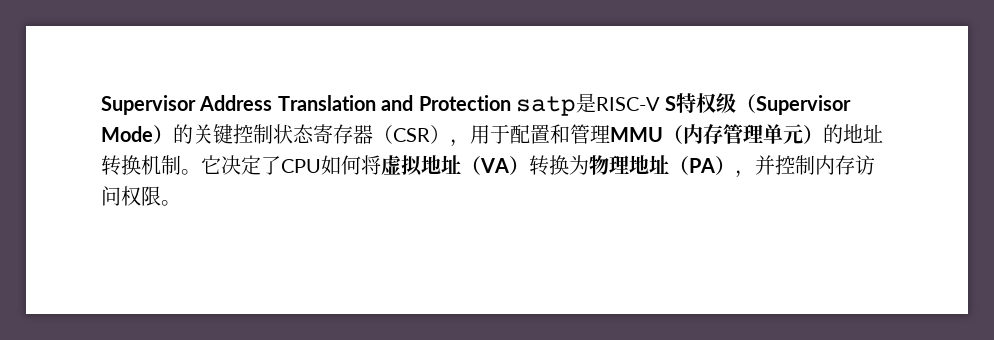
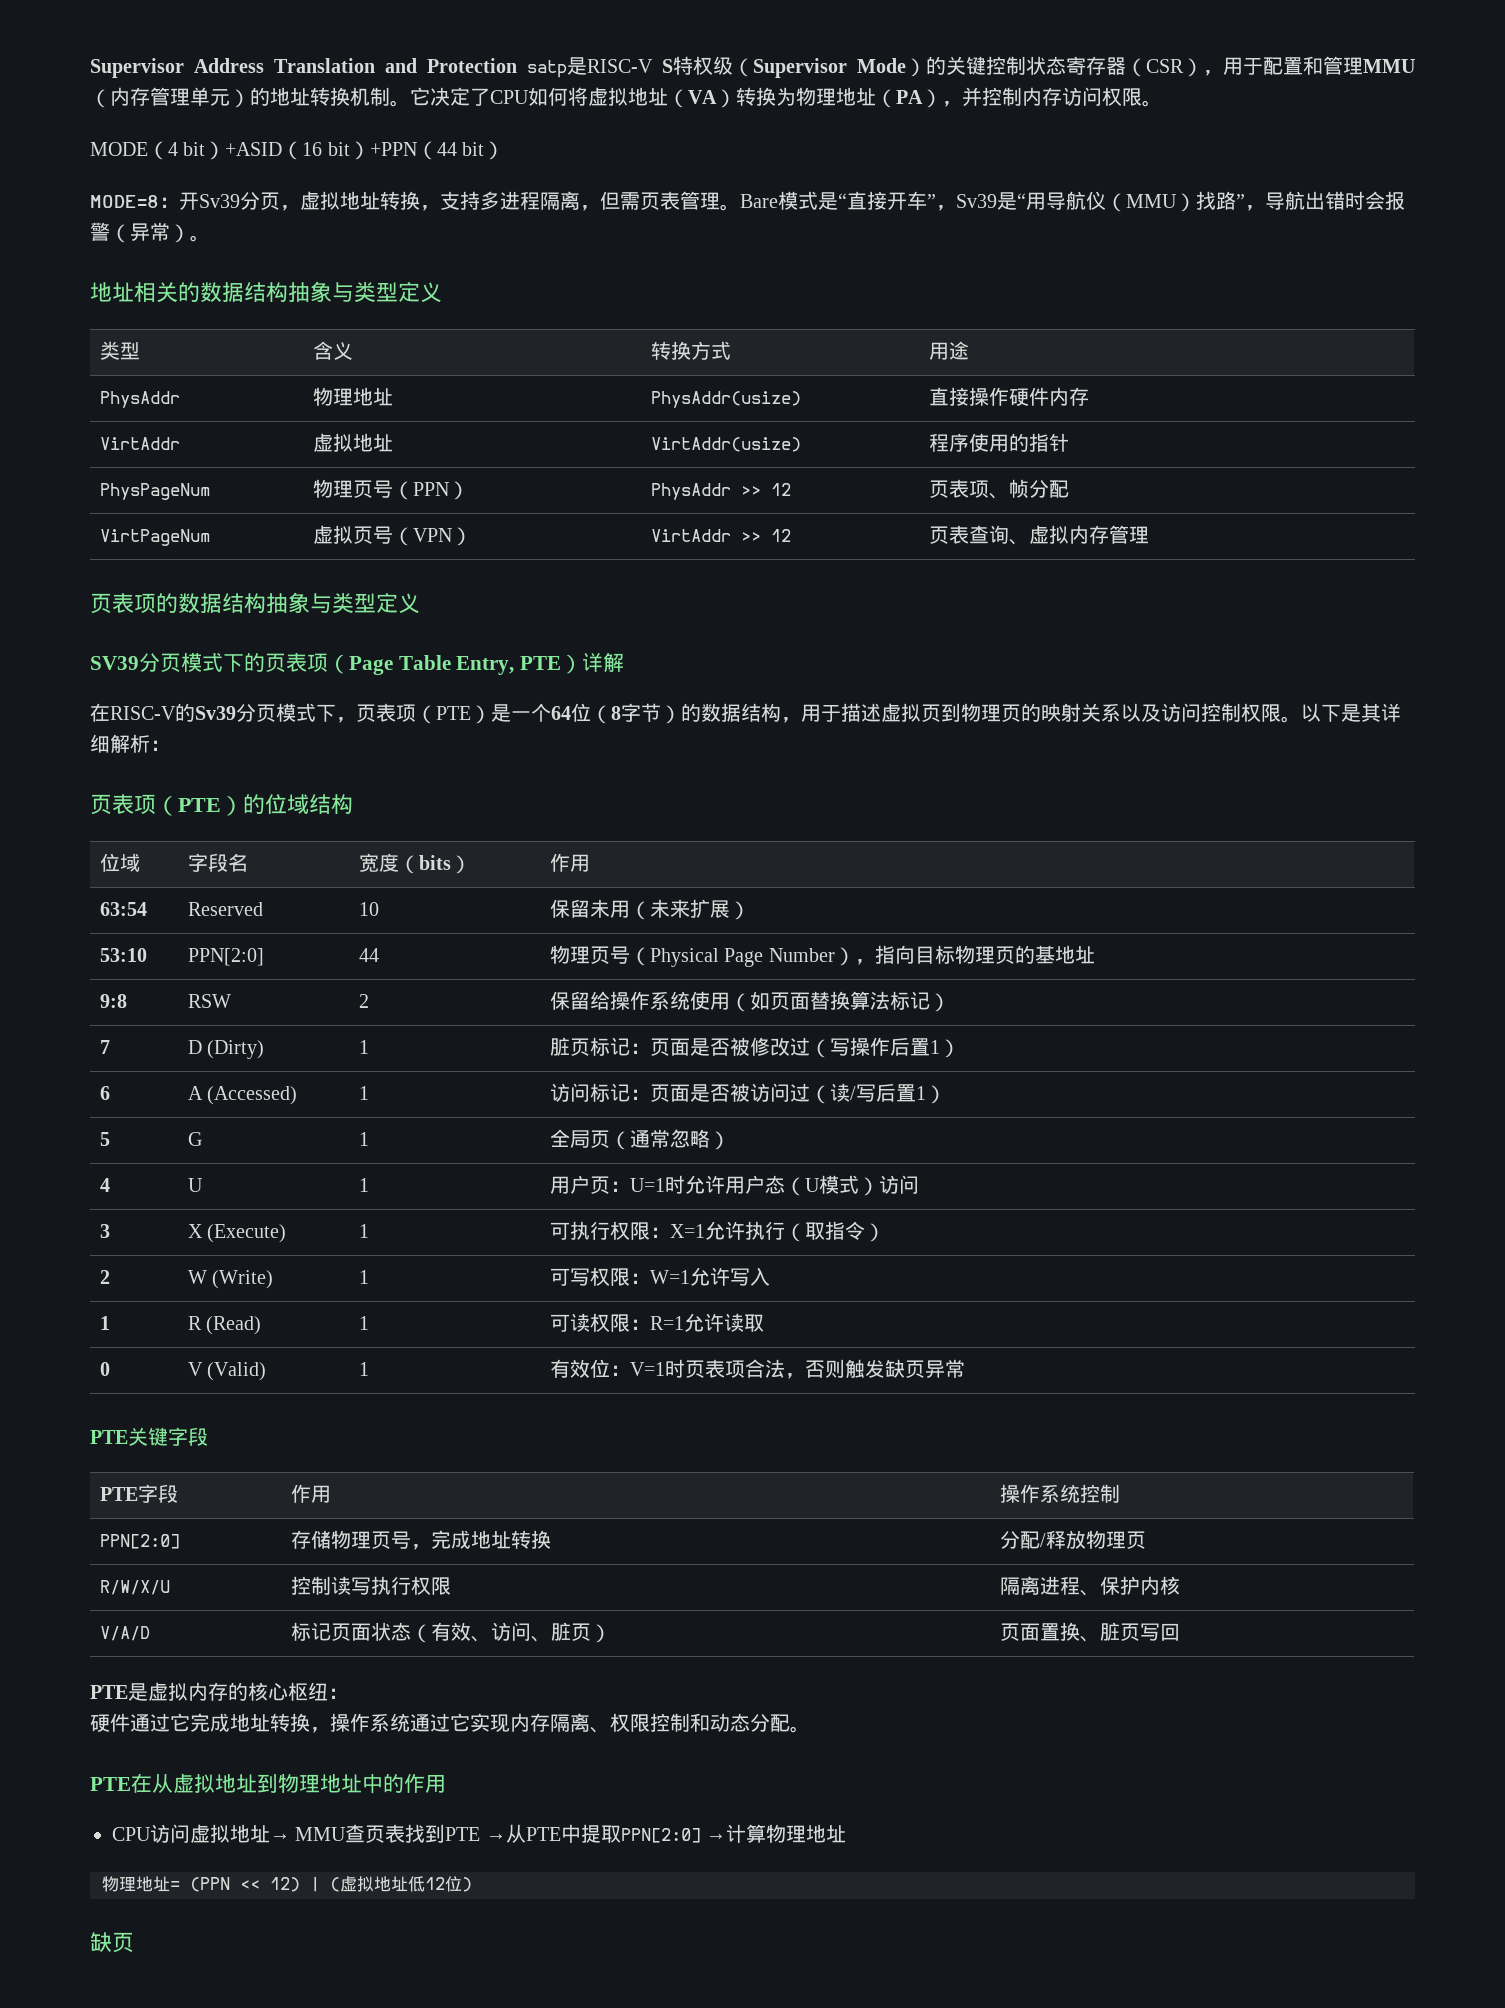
(181, 203) none -> [90,141,505,160] [90,191,1405,212] [90,222,210,243] [90,281,442,303] [100,341,141,360] [313,341,354,360] [651,341,732,360] [929,341,970,360] [100,391,181,408] [313,387,394,406] [651,391,802,408] [929,387,1090,407] [100,437,181,450] [313,433,394,452] [651,437,802,452] [929,433,1070,452] [100,483,211,500] [313,479,470,500] [651,483,792,500] [929,479,1070,499] [100,529,211,546] [313,525,473,546] [651,529,792,542] [929,525,1150,545] [90,592,420,614] [90,652,625,675] [90,703,1401,724] [90,734,170,753] [90,794,353,816] [100,853,141,872] [188,853,249,872] [359,853,472,874] [550,853,591,872] [100,902,148,916] [188,902,264,916] [359,902,380,916] [550,899,751,920] [100,948,148,962] [188,948,265,966] [359,948,380,962] [550,945,1095,967] [100,994,128,1008] [188,994,232,1008] [359,994,370,1008] [550,991,951,1012] [100,1040,111,1054] [188,1040,265,1059] [359,1040,370,1054] [550,1037,961,1058] [100,1086,111,1100] [188,1086,298,1105] [359,1086,370,1100] [550,1083,947,1104] [100,1132,111,1146] [188,1132,203,1146] [359,1132,370,1146] [550,1129,731,1150] [100,1178,111,1192] [188,1178,204,1192] [359,1178,370,1192] [550,1175,920,1196] [100,1224,111,1238] [188,1224,287,1243] [359,1224,370,1238] [550,1221,886,1242] [100,1270,111,1284] [188,1270,274,1289] [359,1270,370,1284] [550,1267,771,1286] [100,1316,111,1330] [188,1316,262,1335] [359,1316,370,1330] [550,1313,765,1332] [100,1362,111,1376] [188,1362,267,1381] [359,1362,370,1376] [550,1359,966,1379] [90,1427,208,1446] [100,1484,179,1503] [291,1484,332,1503] [1000,1484,1121,1503] [100,1534,181,1549] [291,1530,552,1550] [1000,1530,1147,1549] [100,1580,171,1595] [291,1576,452,1595] [1000,1576,1181,1596] [100,1626,151,1641] [291,1622,612,1643] [1000,1622,1181,1642] [90,1682,348,1701] [90,1713,810,1733] [90,1773,446,1794] [112,1824,847,1843] [102,1876,472,1892] [90,1932,134,1953] // MODE（4 bit）+ASID（16 bit）+PPN（44 bit） // MODE=8：开Sv39分页，虚拟地址转换，支持多进程隔离，但需页表管理。Bare模式是“直接开车”，Sv39是“用导航仪（MMU）找路”，导航出错时会报警（异常）。 // 地址相关的数据结构抽象与类型定义 // 类型 | 含义 | 转换方式 | 用途 // PhysAddr | 物理地址 | PhysAddr(usize) | 直接操作硬件内存 // VirtAddr | 虚拟地址 | VirtAddr(usize) | 程序使用的指针 // PhysPageNum | 物理页号（PPN） | PhysAddr >> 12 | 页表项、帧分配 // VirtPageNum | 虚拟页号（VPN） | VirtAddr >> 12 | 页表查询、虚拟内存管理 // 页表项的数据结构抽象与类型定义 // SV39分页模式下的页表项（Page Table Entry, PTE）详解 // 在RISC-V的Sv39分页模式下，页表项（PTE）是一个64位（8字节）的数据结构，用于描述虚拟页到物理页的映射关系以及访问控制权限。以下是其详细解析： // 页表项（PTE）的位域结构 // 位域 | 字段名 | 宽度（bits） | 作用 // 63:54 | Reserved | 10 | 保留未用（未来扩展） // 53:10 | PPN[2:0] | 44 | 物理页号（Physical Page Number），指向目标物理页的基地址 // 9:8 | RSW | 2 | 保留给操作系统使用（如页面替换算法标记） // 7 | D (Dirty) | 1 | 脏页标记：页面是否被修改过（写操作后置1） // 6 | A (Accessed) | 1 | 访问标记：页面是否被访问过（读/写后置1） // 5 | G | 1 | 全局页（通常忽略） // 4 | U | 1 | 用户页：U=1时允许用户态（U模式）访问 // 3 | X (Execute) | 1 | 可执行权限：X=1允许执行（取指令） // 2 | W (Write) | 1 | 可写权限：W=1允许写入 // 1 | R (Read) | 1 | 可读权限：R=1允许读取 // 0 | V (Valid) | 1 | 有效位：V=1时页表项合法，否则触发缺页异常 // PTE关键字段 // PTE字段 | 作用 | 操作系统控制 // PPN[2:0] | 存储物理页号，完成地址转换 | 分配/释放物理页 // R/W/X/U | 控制读写执行权限 | 隔离进程、保护内核 // V/A/D | 标记页面状态（有效、访问、脏页） | 页面置换、脏页写回 // PTE是虚拟内存的核心枢纽： // 硬件通过它完成地址转换，操作系统通过它实现内存隔离、权限控制和动态分配。 // PTE在从虚拟地址到物理地址中的作用 // CPU访问虚拟地址→ MMU查页表找到PTE →从PTE中提取PPN[2:0] →计算物理地址 // 物理地址= (PPN << 12) | (虚拟地址低12位) // 缺页

